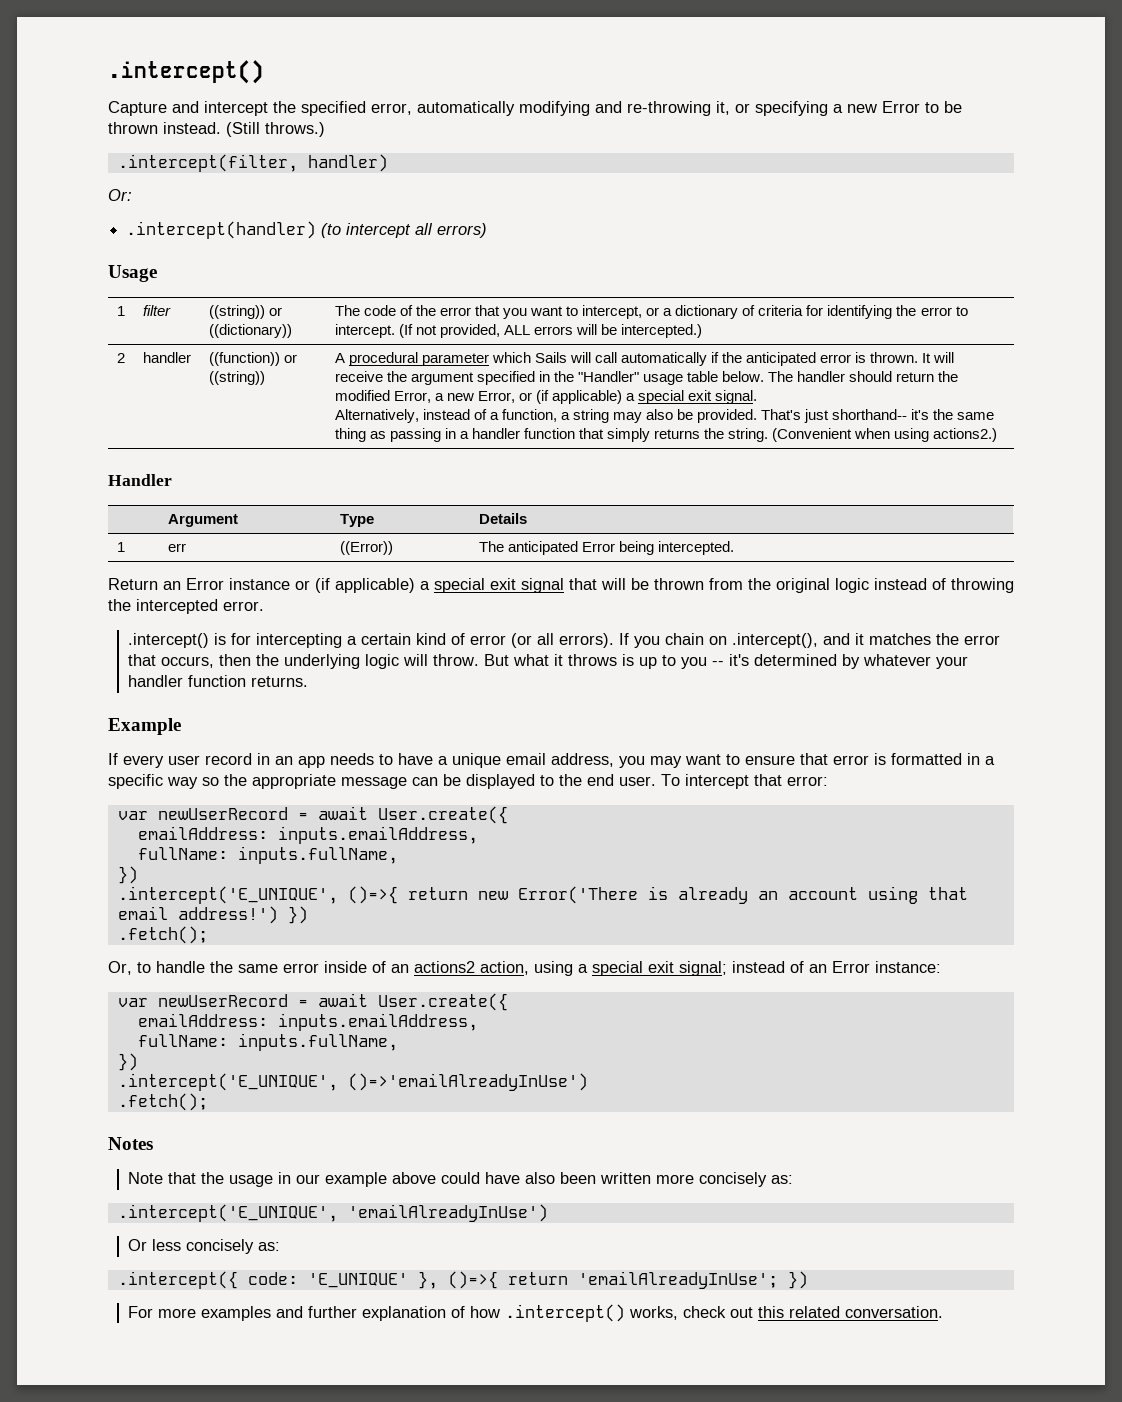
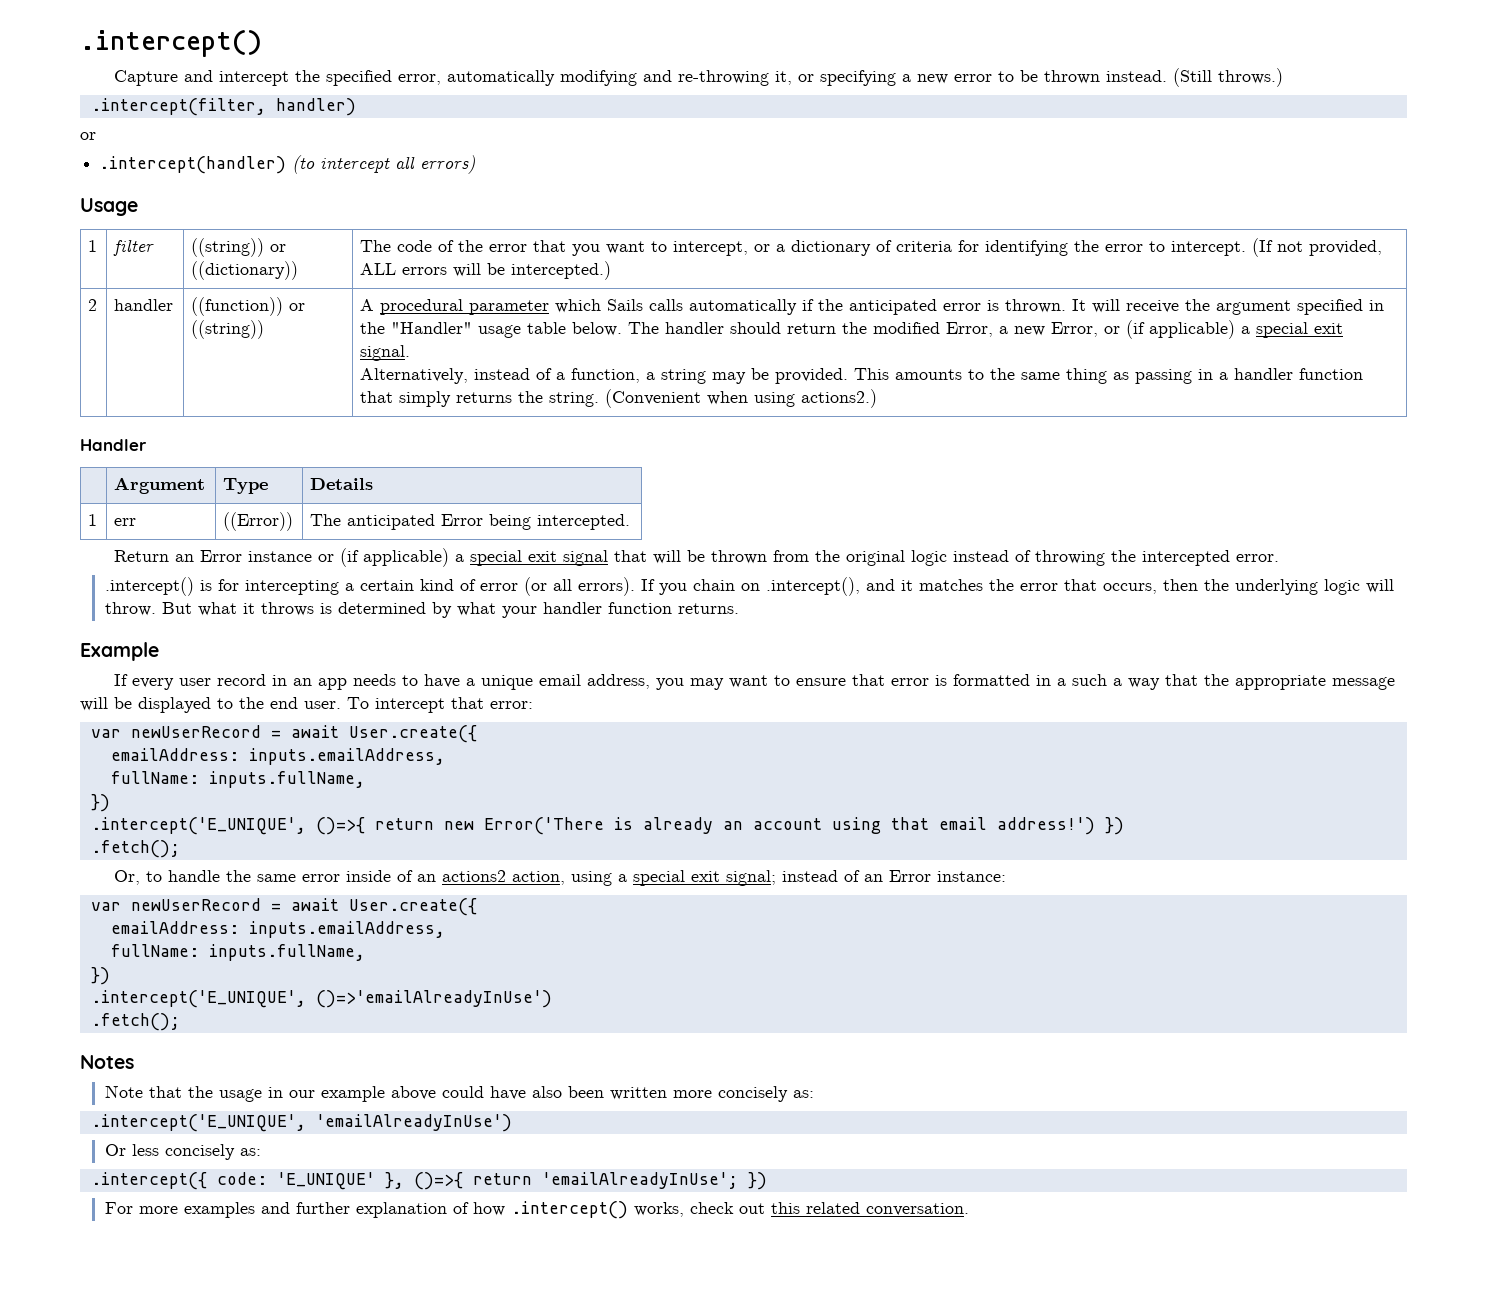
[882,101,920,113] Error -> [953,74,992,82] error
[108,189,132,201] Or: -> [80,132,96,140] or
[569,352,617,363] will call -> [649,299,684,311] calls
[646,409,674,420] also -> (747, 378) none
[761,409,930,423] That's just shorthand-- it's -> [854,368,985,380] This amounts to
[639,654,750,669] up to you -- it's -> (332, 608) none
[863,654,932,666] whatever -> [456,602,496,616] what
[108,774,219,789] specific way so -> [1071,674,1198,690] such a way that
[412,777,438,786] can -> [80,697,108,711] will

